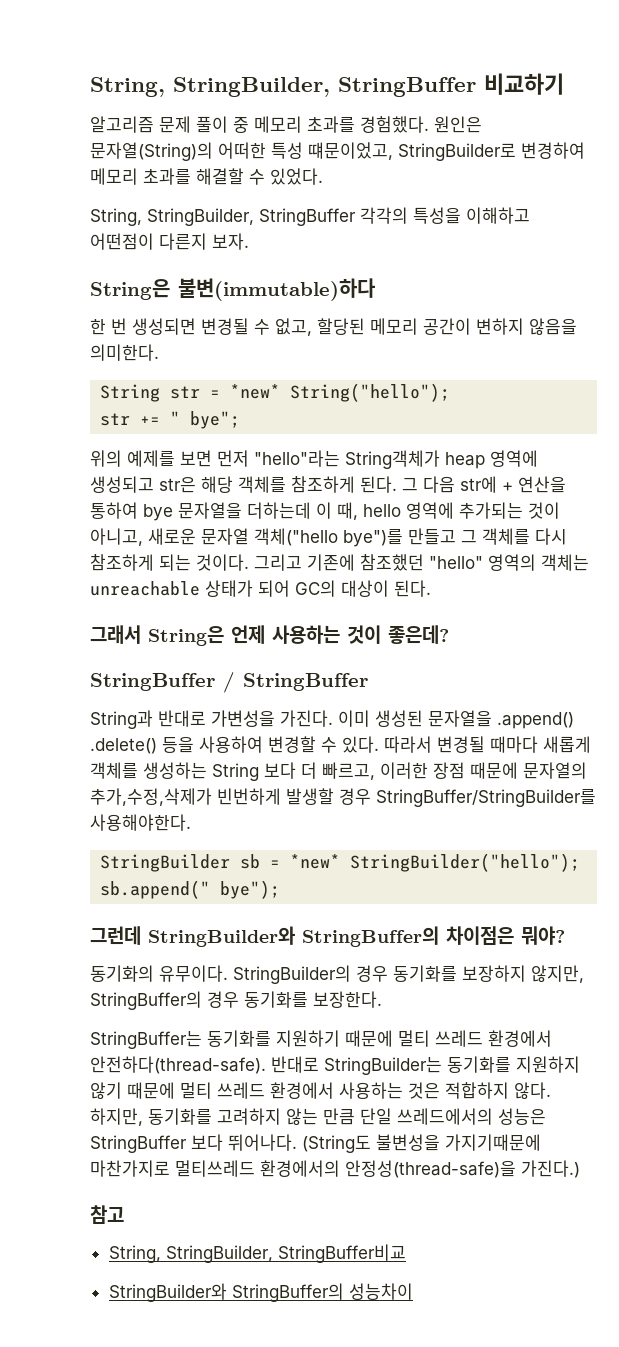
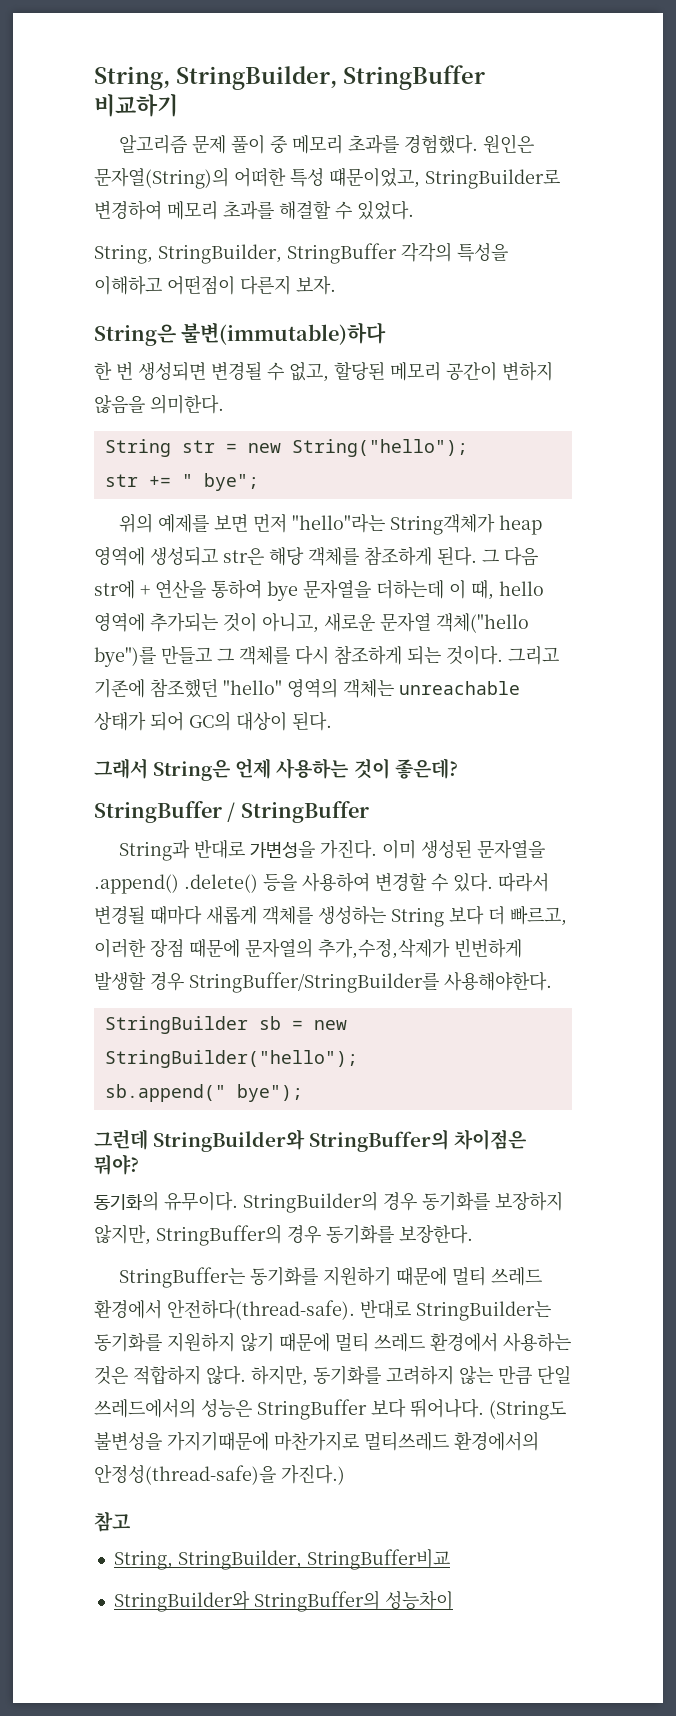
[230,384,281,399] *new* -> [247,443,281,453] new
[290,854,341,869] *new* -> [313,1020,347,1030] new

